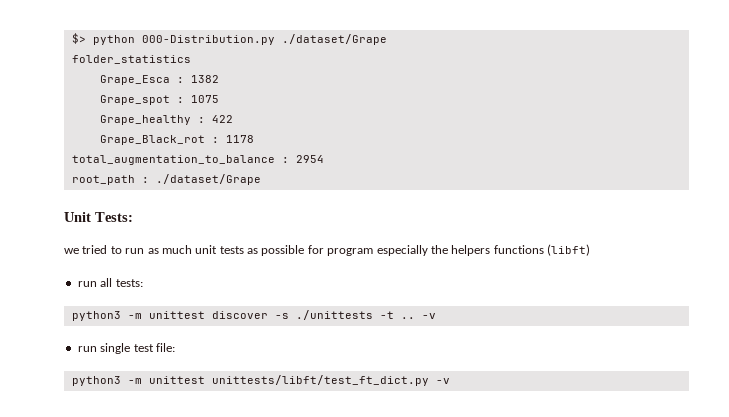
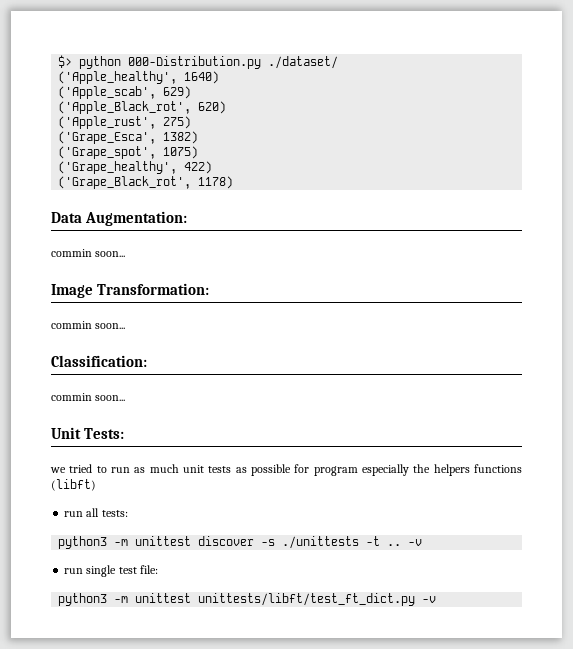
[281,34,387,45] [71,55,191,64] [99,75,219,85] [99,95,219,105] [99,115,233,125] [99,135,254,145] [71,155,324,165] [71,174,261,185] ./dataset/Grape // folder_statistics // Grape_Esca : 1382 // Grape_spot : 1075 // Grape_healthy : 422 // Grape_Black_rot : 1178 // total_augmentation_to_balance : 2954 // root_path : ./dataset/Grape -> [268,56,339,69] [58,71,220,84] [58,86,192,99] [58,101,227,114] [58,116,192,129] [58,131,199,144] [58,146,199,159] [58,161,213,174] [58,176,234,189] [51,211,188,226] [51,249,126,257] [51,283,210,298] [51,321,126,329] [51,355,147,367] [51,393,126,401] ./dataset/ // ('Apple_healthy', 1640) // ('Apple_scab', 629) // ('Apple_Black_rot', 620) // ('Apple_rust', 275) // ('Grape_Esca', 1382) // ('Grape_spot', 1075) // ('Grape_healthy', 422) // ('Grape_Black_rot', 1178) // Data Augmentation: // commin soon... // Image Transformation: // commin soon... // Classification: // commin soon...

